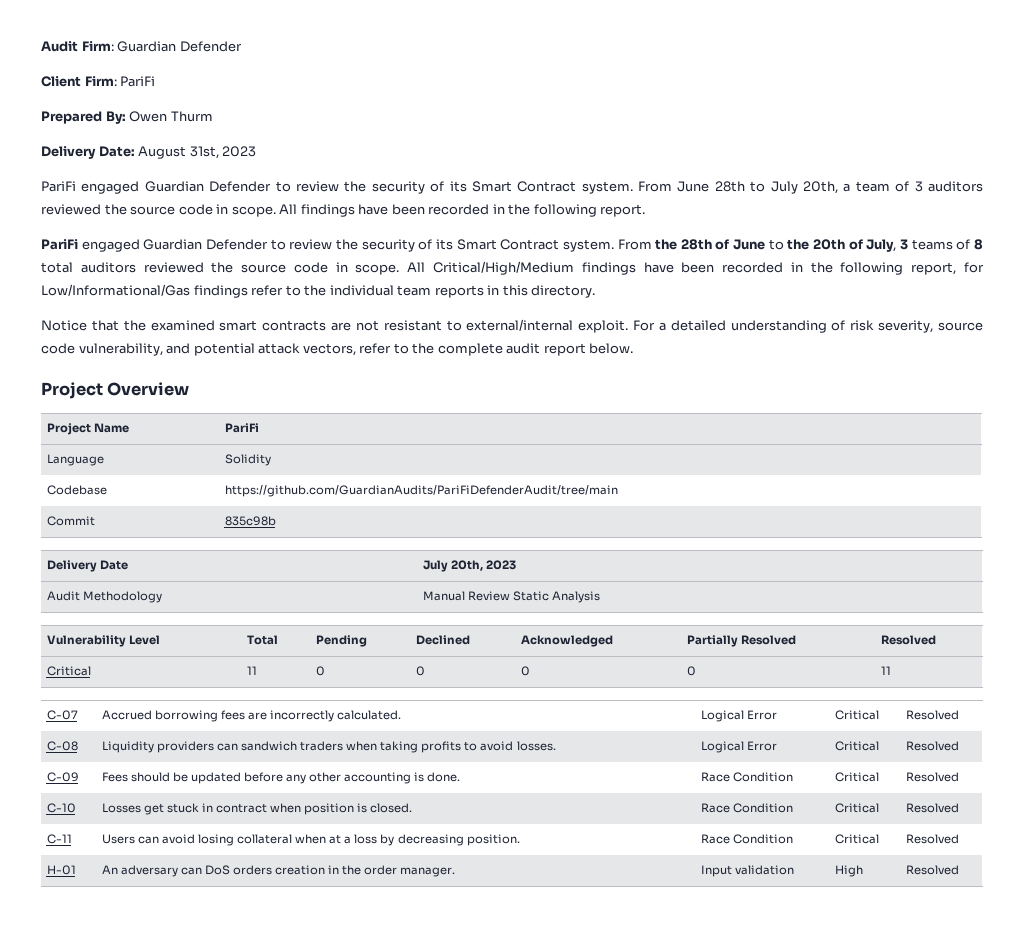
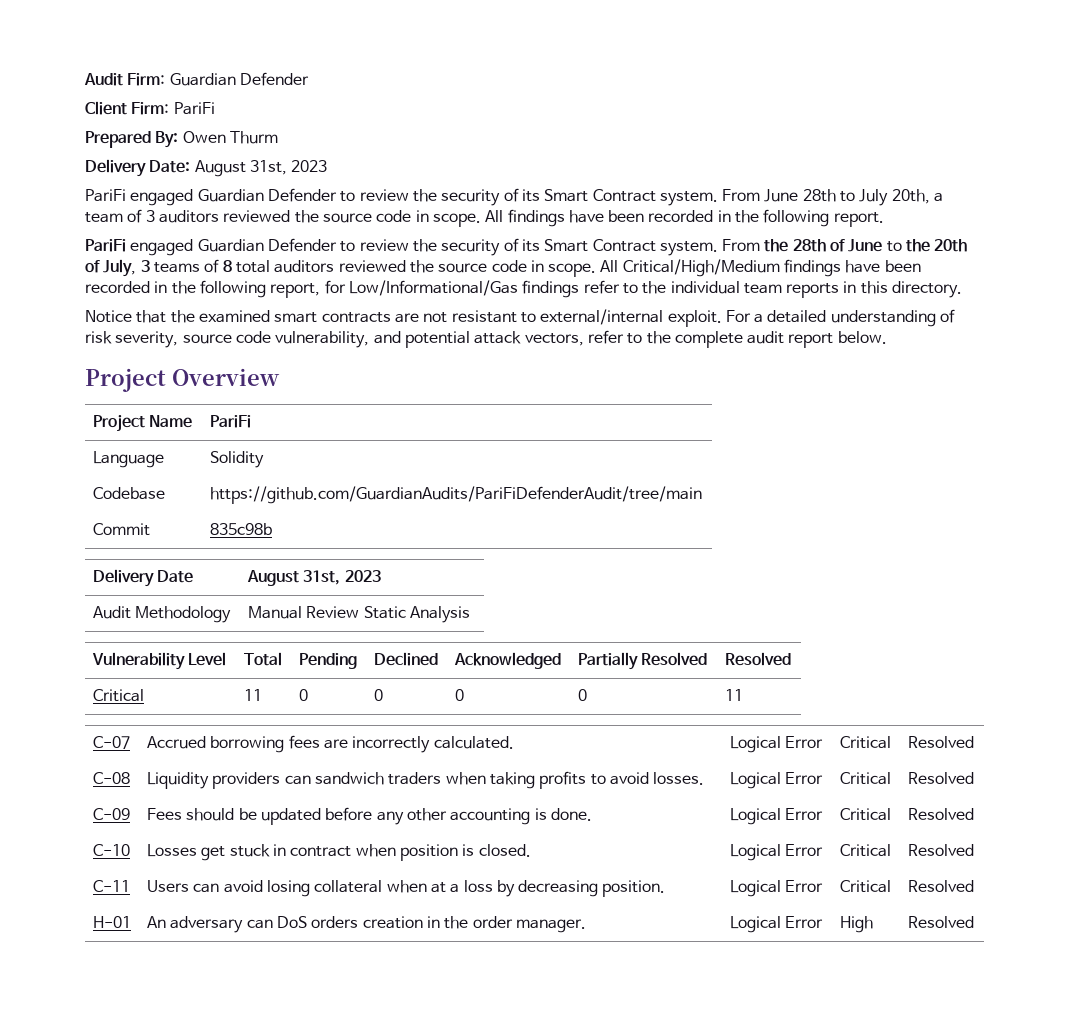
[422,560,483,572] July 20th, -> [246,570,341,586] August 31st,
[700,772,793,782] Race Condition -> [729,808,824,825] Logical Error
[700,803,793,813] Race Condition -> [729,844,824,861] Logical Error
[700,834,793,844] Race Condition -> [729,880,824,897] Logical Error
[700,865,794,877] Input validation -> [729,916,824,933] Logical Error

